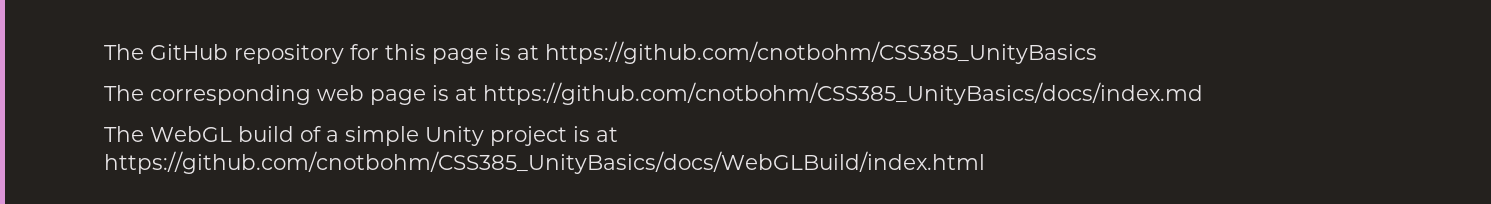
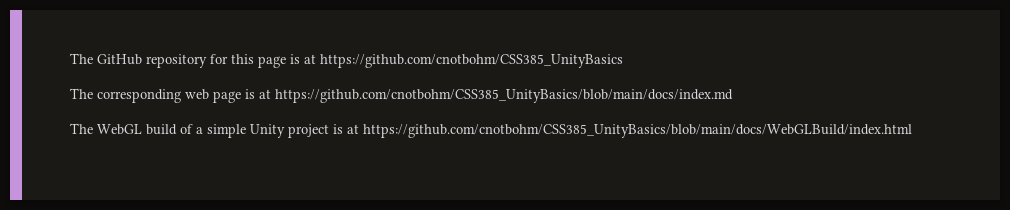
[483,82,1203,105] https://github.com/cnotbohm/CSS385_UnityBasics/docs/index.md -> [275,89,733,103] https://github.com/cnotbohm/CSS385_UnityBasics/blob/main/docs/index.md
[104,151,985,174] https://github.com/cnotbohm/CSS385_UnityBasics/docs/WebGLBuild/index.html -> [363,124,912,138] https://github.com/cnotbohm/CSS385_UnityBasics/blob/main/docs/WebGLBuild/index.html

